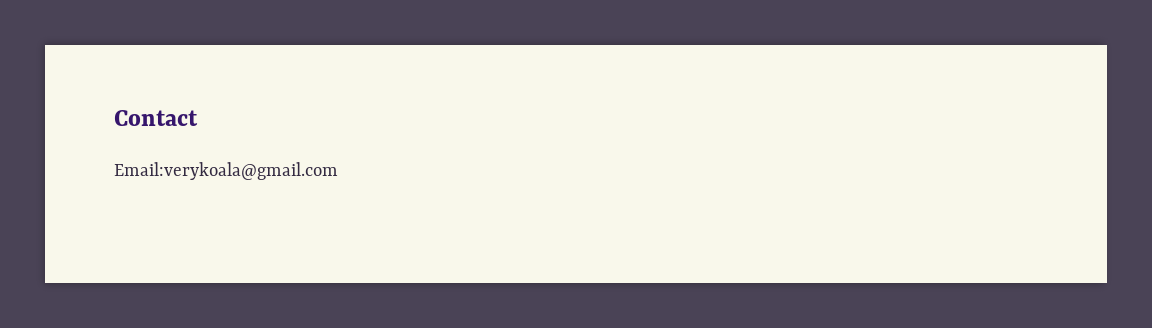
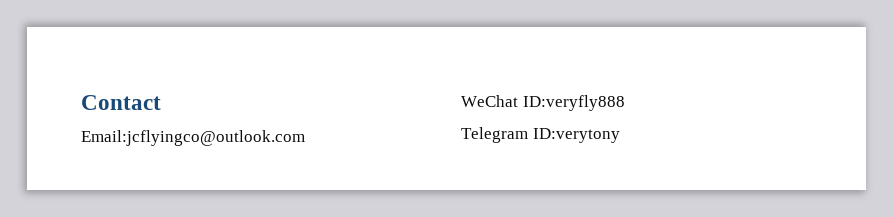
[114,162,338,180] Email:verykoala@gmail.com -> [81,130,305,146] [461,95,625,111] [461,127,620,143] Email:jcflyingco@outlook.com // WeChat ID:veryfly888 // Telegram ID:verytony

